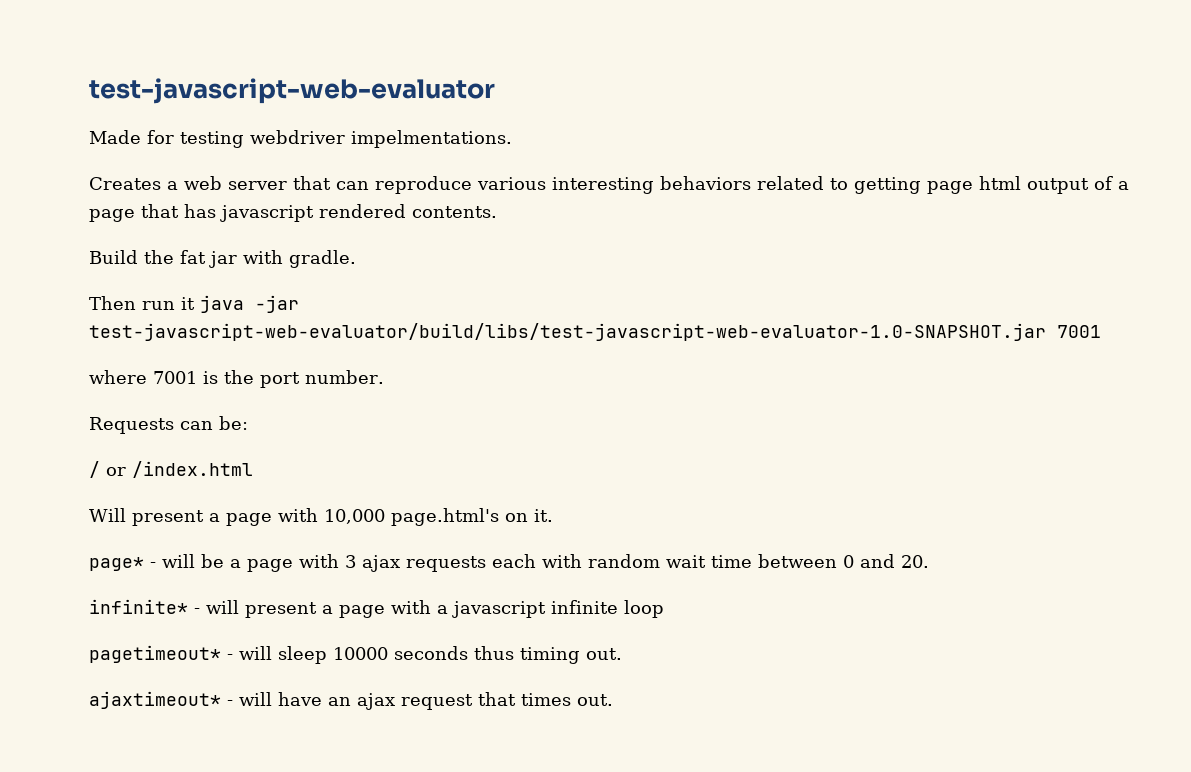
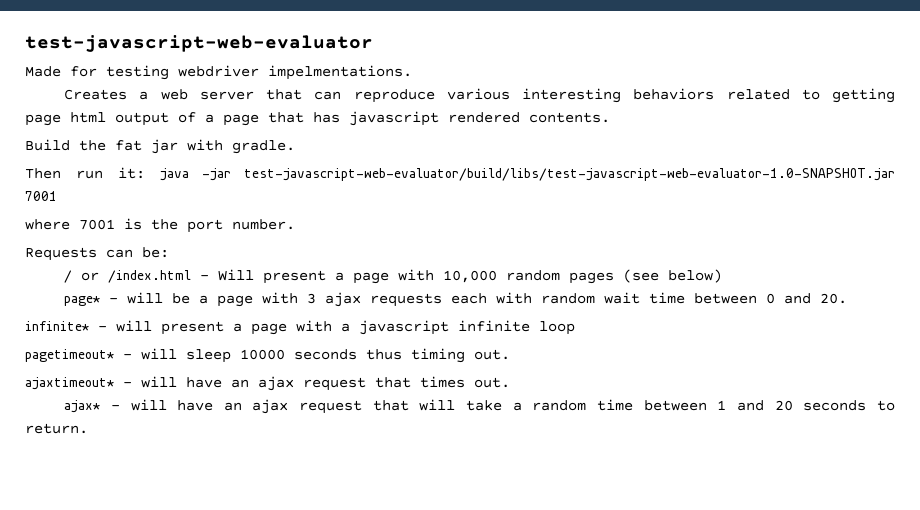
[181,297,195,310] it -> [117,167,145,179] it:
(253, 469) // -> [200,275,210,280] -
[391,508,553,526] page.html's on it. -> [506,269,723,284] random pages (see below)
(613, 700) none -> [64,399,896,414] [25,423,88,434] // ajax* - will have an ajax request that will take a random time between 1 and 20 seconds to return.

